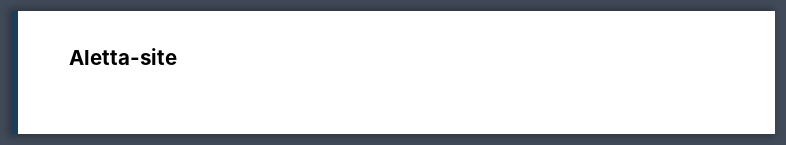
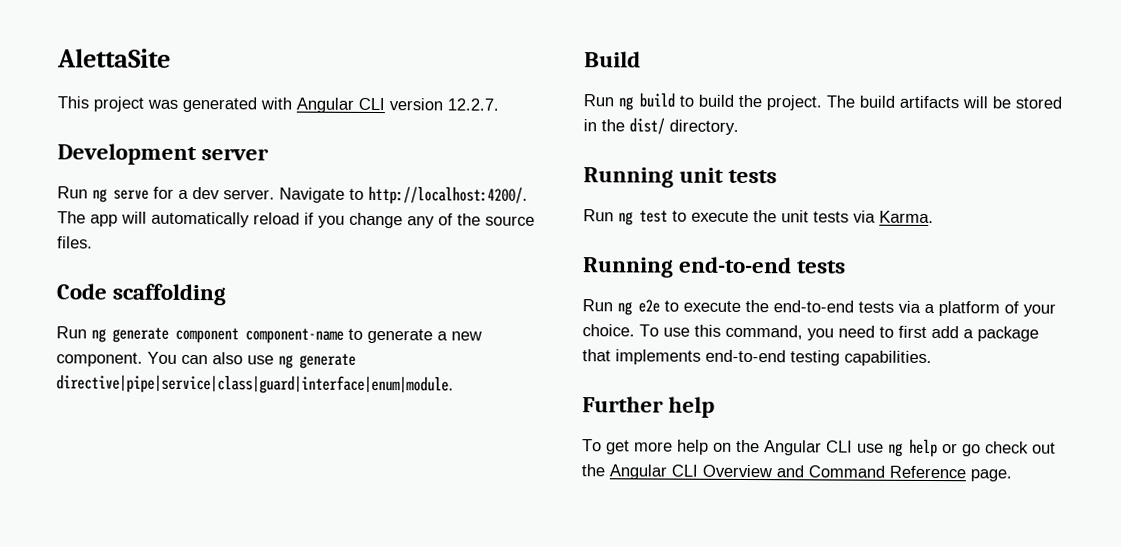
[69,48,177,65] Aletta-site -> [57,48,171,68] [57,96,499,113] [57,143,270,166] [57,185,528,205] [57,211,535,229] [57,236,93,249] [56,283,227,306] [56,326,482,344] [56,351,356,369] [56,374,454,395] [584,51,641,68] [583,92,1062,111] [583,117,739,135] [583,167,778,188] [583,209,934,226] [582,256,847,278] [582,299,1056,317] [582,324,1039,342] [582,349,932,367] [582,396,716,418] [582,438,1056,458] [581,464,1012,482] AlettaSite // This project was generated with Angular CLI version 12.2.7. // Development server // Run ng serve for a dev server. Navigate to http://localhost:4200/. The app will automatically reload if you change any of the source files. // Code scaffolding // Run ng generate component component-name to generate a new component. You can also use ng generate directive|pipe|service|class|guard|interface|enum|module. // Build // Run ng build to build the project. The build artifacts will be stored in the dist/ directory. // Running unit tests // Run ng test to execute the unit tests via Karma. // Running end-to-end tests // Run ng e2e to execute the end-to-end tests via a platform of your choice. To use this command, you need to first add a package that implements end-to-end testing capabilities. // Further help // To get more help on the Angular CLI use ng help or go check out the Angular CLI Overview and Command Reference page.

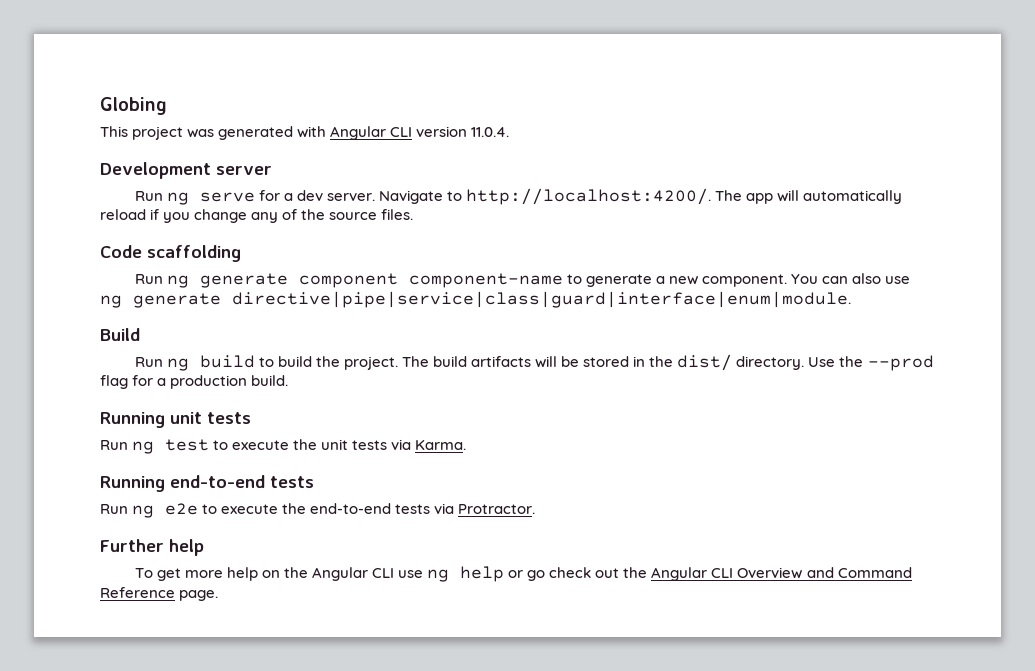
[57,48,171,68] AlettaSite -> [100,97,167,115] Globing
[447,98,499,111] 12.2.7. -> [471,127,510,137] 11.0.4.
(739, 127) none -> [808,355,934,371] [100,375,289,389] Use the --prod flag for a production build.
[924,301,1056,317] [582,324,1039,342] [582,349,932,367] a platform of your choice. To use this command, you need to first add a package that implements end-to-end testing capabilities. -> [458,504,536,514] Protractor.

